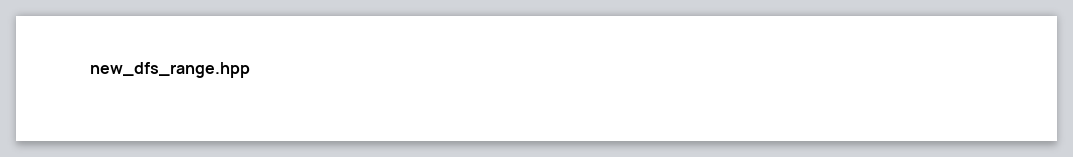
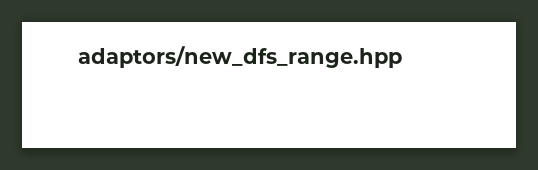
[90,62,250,78] new_dfs_range.hpp -> [78,46,402,68] adaptors/new_dfs_range.hpp

